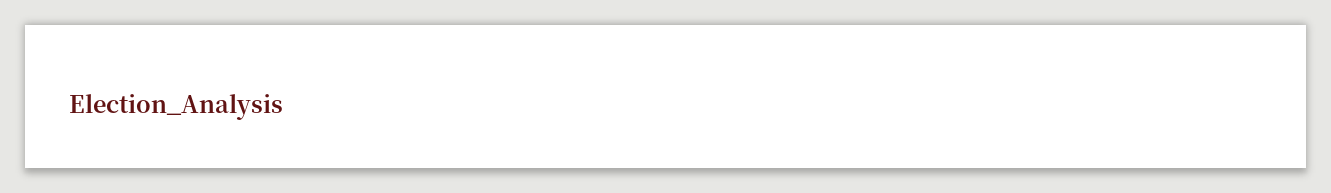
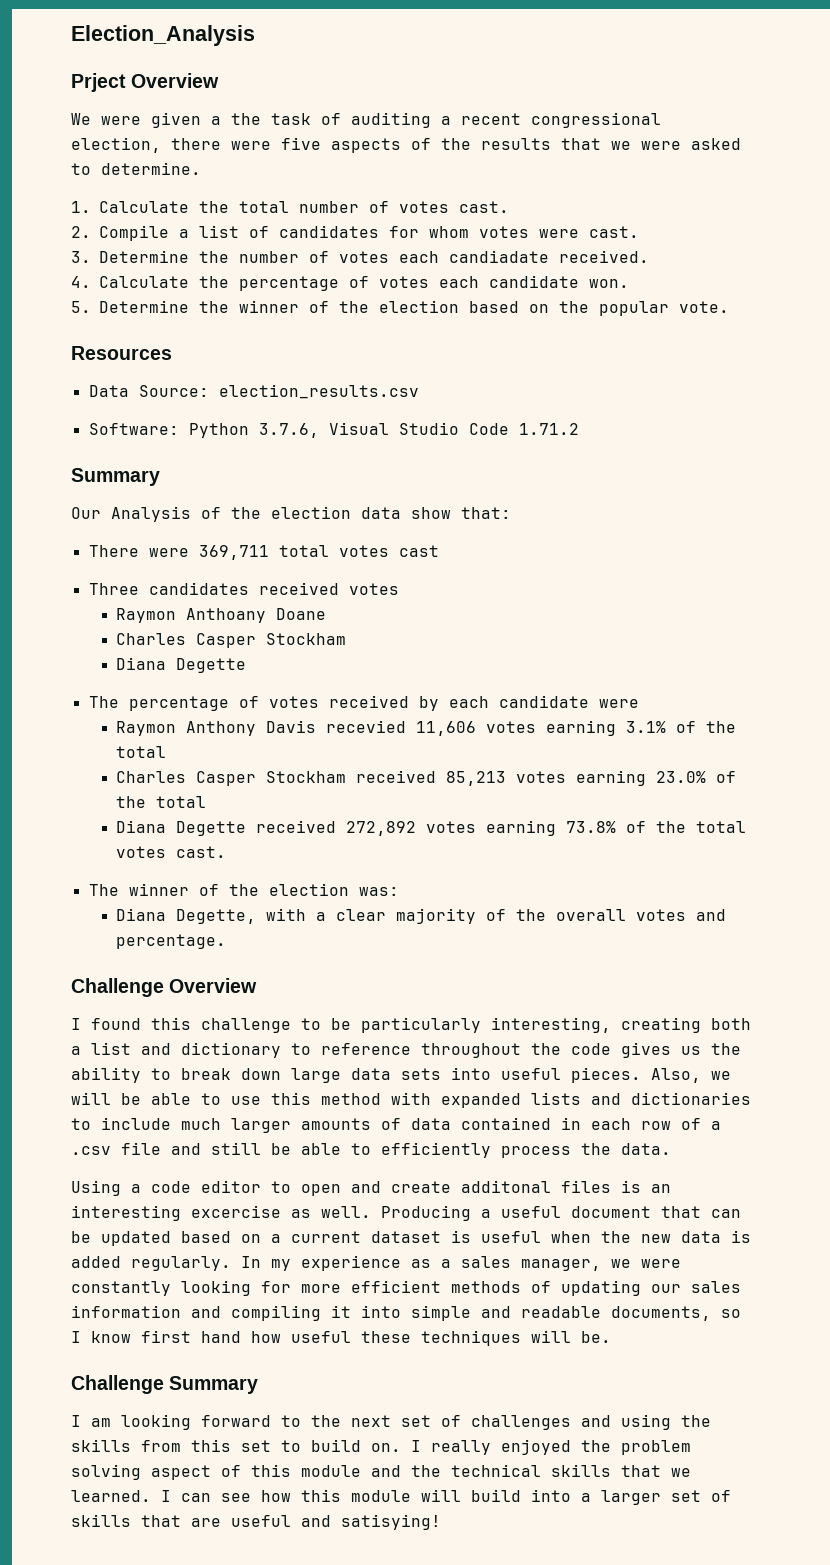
(283, 107) none -> [71,73,220,92] [71,112,661,128] [71,137,741,153] [71,162,201,175] [71,201,509,213] [71,225,639,241] [71,250,649,263] [71,275,629,291] [71,300,729,316] [71,346,172,360] [88,384,419,399] [88,422,579,438] [71,468,160,486] [71,506,511,522] [88,545,439,560] [88,582,399,595] [116,608,327,623] [116,633,347,648] [116,657,247,673] [88,695,639,711] [116,720,737,736] [116,746,167,758] [116,770,737,786] [116,796,207,808] [116,820,747,836] [116,846,227,858] [88,883,399,896] [116,908,727,924] [116,934,227,949] [71,978,258,997] [71,1017,751,1033] [71,1042,741,1058] [71,1067,731,1083] [71,1092,751,1108] [71,1117,721,1133] [71,1142,671,1158] [71,1180,671,1196] [71,1205,741,1221] [71,1230,751,1246] [71,1255,681,1271] [71,1280,741,1296] [71,1305,741,1321] [71,1330,611,1346] [71,1375,259,1394] [71,1414,711,1430] [71,1439,691,1455] [71,1464,691,1480] [71,1489,731,1505] [71,1514,441,1530] // Prject Overview // We were given a the task of auditing a recent congressional election, there were five aspects of the results that we were asked to determine. // 1. Calculate the total number of votes cast. // 2. Compile a list of candidates for whom votes were cast. // 3. Determine the number of votes each candiadate received. // 4. Calculate the percentage of votes each candidate won. // 5. Determine the winner of the election based on the popular vote. // Resources // Data Source: election_results.csv // Software: Python 3.7.6, Visual Studio Code 1.71.2 // Summary // Our Analysis of the election data show that: // There were 369,711 total votes cast // Three candidates received votes // Raymon Anthoany Doane // Charles Casper Stockham // Diana Degette // The percentage of votes received by each candidate were // Raymon Anthony Davis recevied 11,606 votes earning 3.1% of the total // Charles Casper Stockham received 85,213 votes earning 23.0% of the total // Diana Degette received 272,892 votes earning 73.8% of the total votes cast. // The winner of the election was: // Diana Degette, with a clear majority of the overall votes and percentage. // Challenge Overview // I found this challenge to be particularly interesting, creating both a list and dictionary to reference throughout the code gives us the ability to break down large data sets into useful pieces. Also, we will be able to use this method with expanded lists and dictionaries to include much larger amounts of data contained in each row of a .csv file and still be able to efficiently process the data. // Using a code editor to open and create additonal files is an interesting excercise as well. Producing a useful document that can be updated based on a current dataset is useful when the new data is added regularly. In my experience as a sales manager, we were constantly looking for more efficient methods of updating our sales information and compiling it into simple and readable documents, so I know first hand how useful these techniques will be. // Challenge Summary // I am looking forward to the next set of challenges and using the skills from this set to build on. I really enjoyed the problem solving aspect of this module and the technical skills that we learned. I can see how this module will build into a larger set of skills that are useful and satisying!

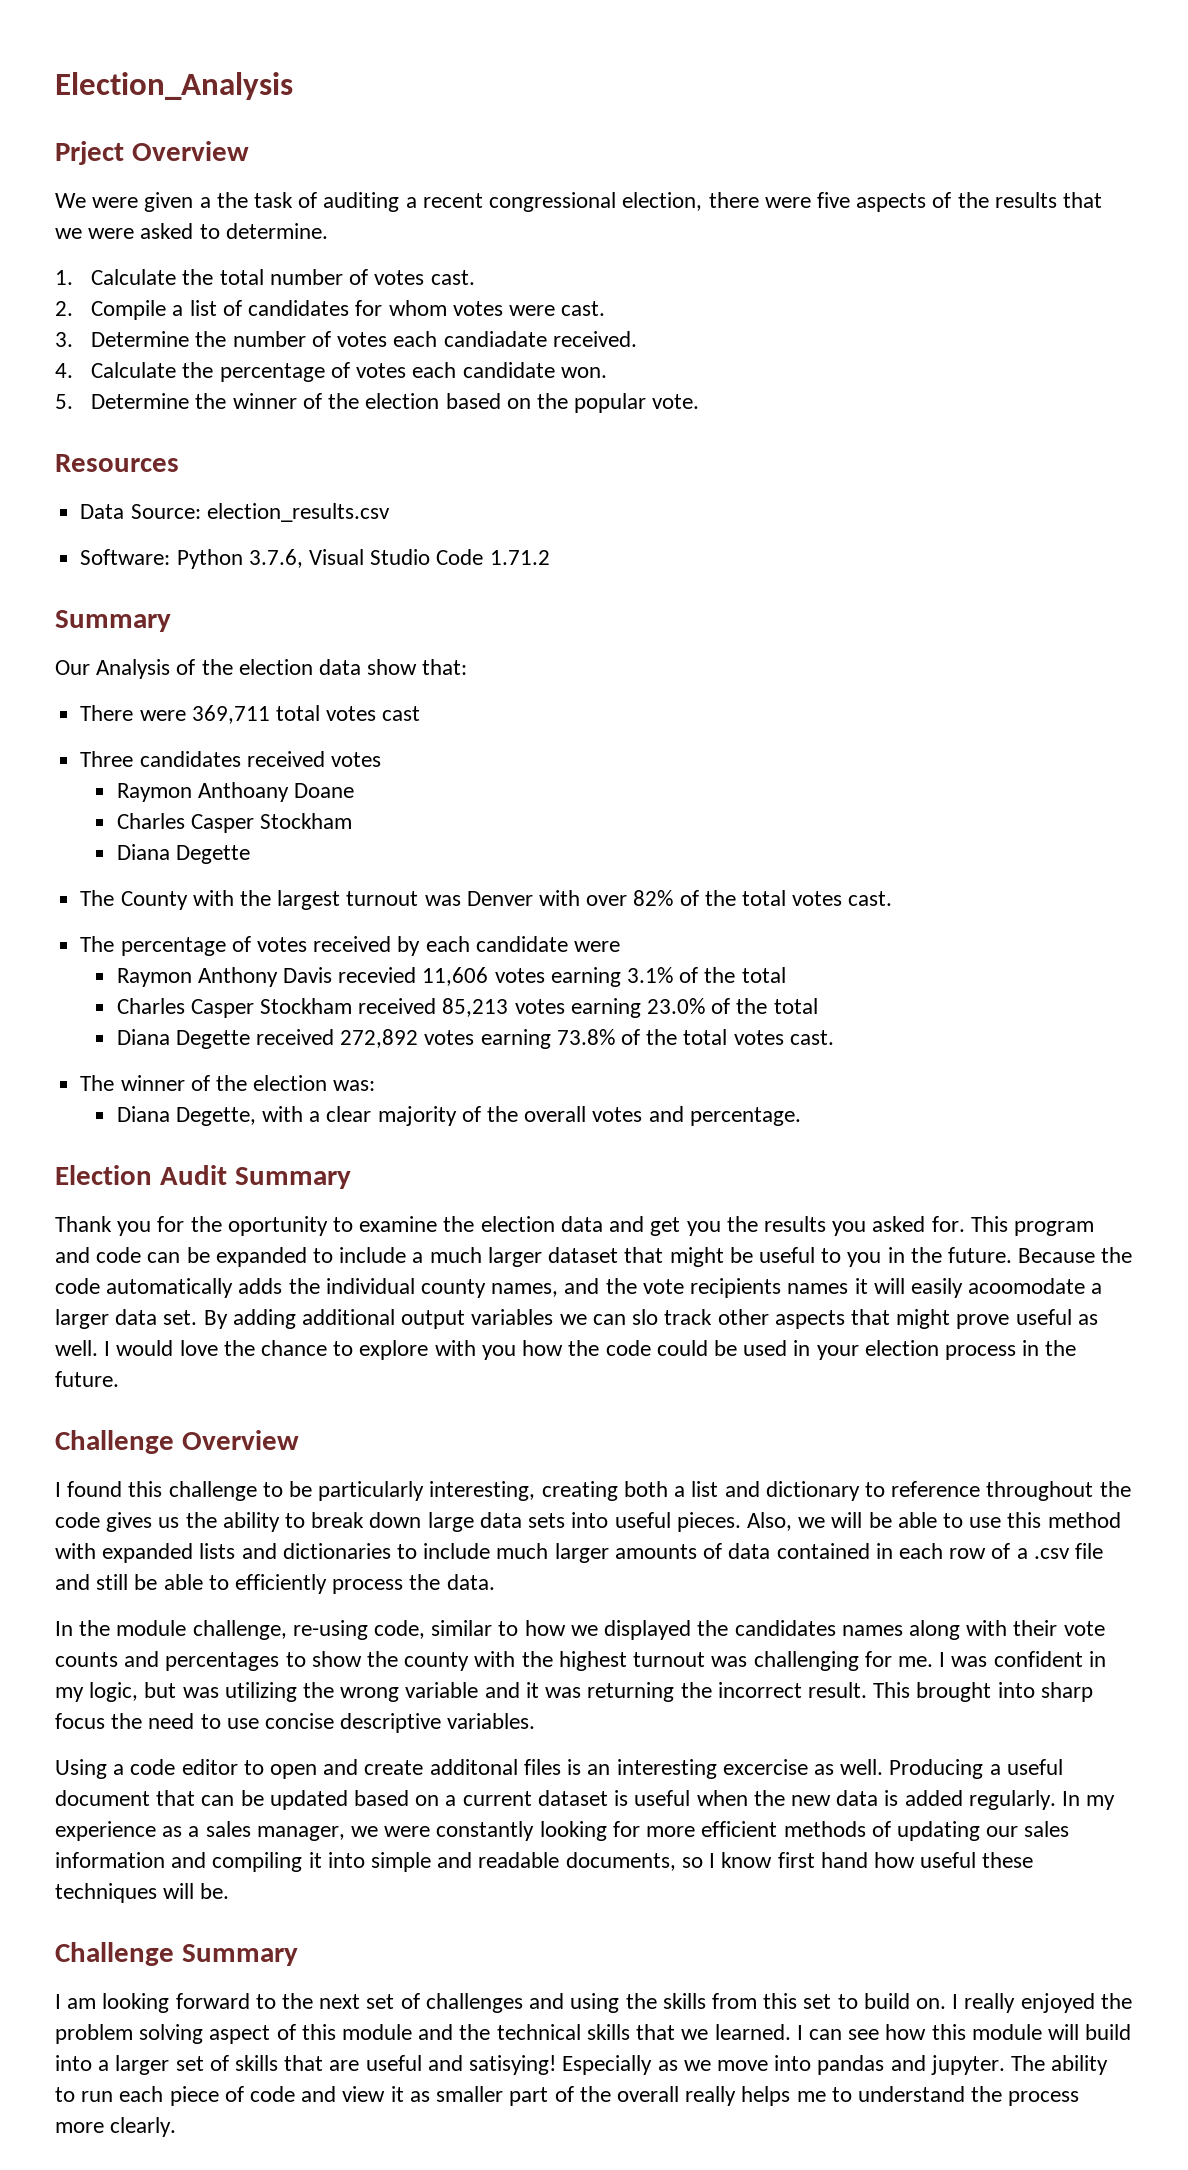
(247, 665) none -> [80,890,893,910] // The County with the largest turnout was Denver with over 82% of the total votes cast.
(227, 941) none -> [55,1165,351,1189] [55,1216,1094,1236] [55,1247,1133,1267] [55,1278,1103,1298] [55,1309,1098,1329] [55,1340,1077,1360] [55,1371,119,1387] // Election Audit Summary // Thank you for the oportunity to examine the election data and get you the results you asked for. This program and code can be expanded to include a much larger dataset that might be useful to you in the future. Because the code automatically adds the individual county names, and the vote recipients names it will easily acoomodate a larger data set. By adding additional output variables we can slo track other aspects that might prove useful as well. I would love the chance to explore with you how the code could be used in your election process in the future.
(671, 1149) none -> [55,1620,1105,1640] [55,1651,1106,1671] [55,1682,1093,1702] [55,1713,536,1733] // In the module challenge, re-using code, similar to how we displayed the candidates names along with their vote counts and percentages to show the county with the highest turnout was challenging for me. I was confident in my logic, but was utilizing the wrong variable and it was returning the incorrect result. This brought into sharp focus the need to use concise descriptive variables.
(441, 1522) none -> [562,2055,1109,2075] [55,2086,1080,2106] [55,2117,177,2137] Especially as we move into pandas and jupyter. The ability to run each piece of code and view it as smaller part of the overall really helps me to understand the process more clearly.

